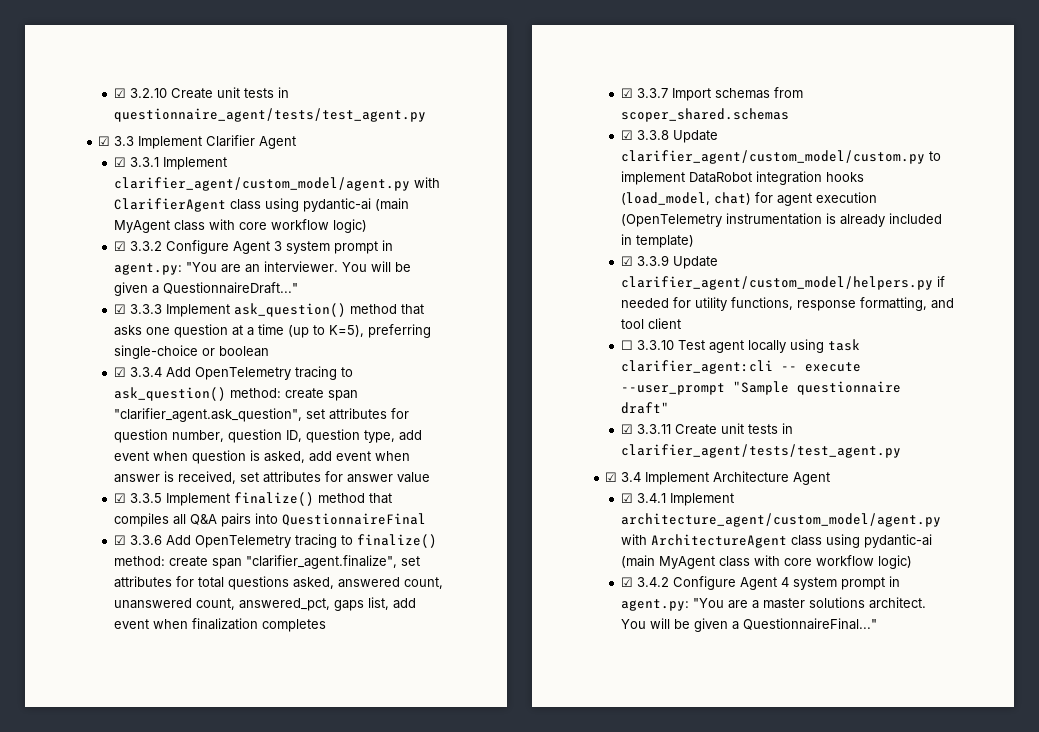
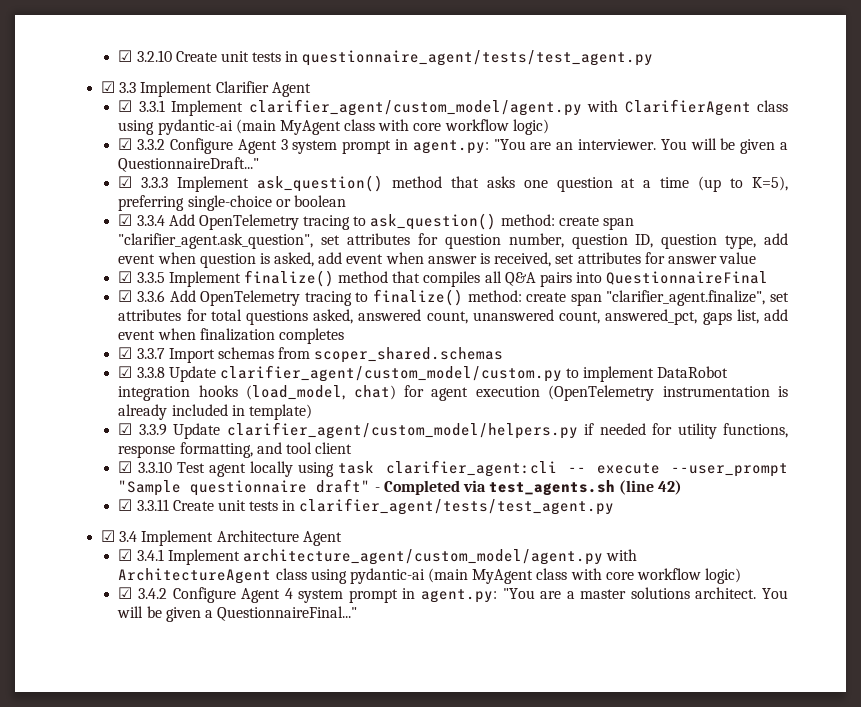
[621,340,634,350] ☐ -> [118,461,133,473] ☑
(670, 408) none -> [374,480,683,496] - Completed via test_agents.sh (line 42)

